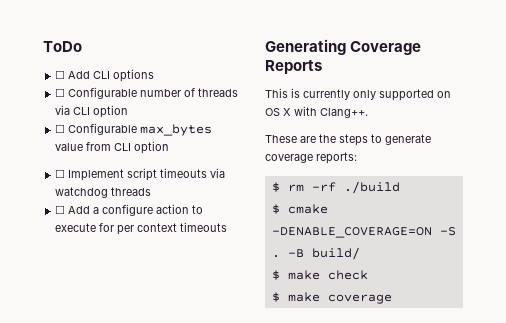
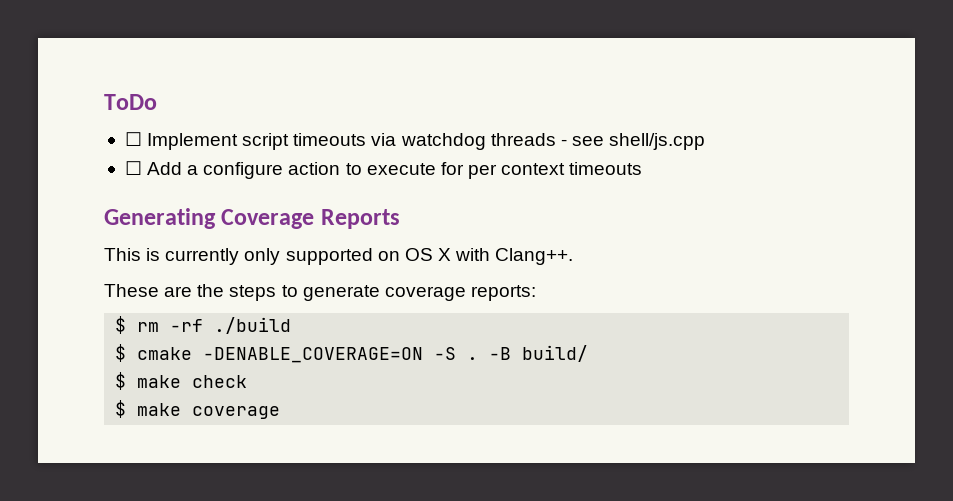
[55,69,155,82] [55,87,239,99] [55,105,129,118] [55,123,213,136] [55,141,170,154] // ☐ Add CLI options // ☐ Configurable number of threads via CLI option // ☐ Configurable max_bytes value from CLI option -> (157, 102) none
(152, 191) none -> [560,133,706,150] - see shell/js.cpp

